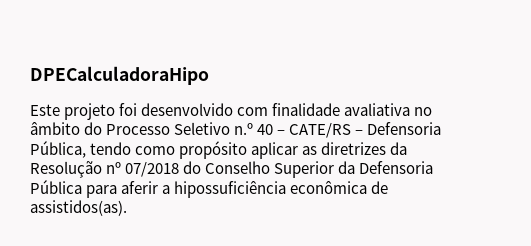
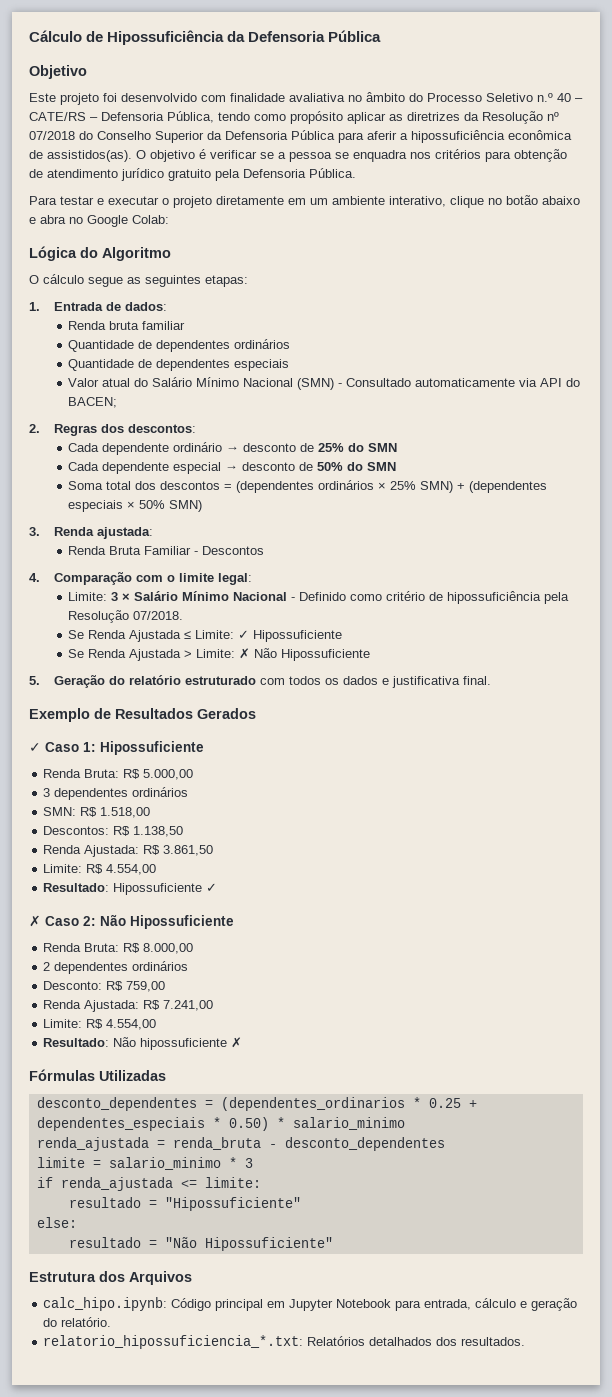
[30,66,209,85] DPECalculadoraHipo -> [29,30,382,45] [29,65,87,79] Cálculo de Hipossuficiência da Defensoria Pública // Objetivo
(127, 208) none -> [136,149,567,162] [29,168,356,181] [29,195,580,208] [29,215,169,227] [29,246,171,261] [29,274,248,287] [29,302,167,311] [68,321,186,330] [68,339,291,352] [68,359,290,371] [68,377,581,390] [68,397,118,408] [29,424,196,436] [68,442,398,455] [68,462,397,474] [68,480,548,493] [68,500,203,512] [29,527,153,539] [68,546,265,555] [29,572,252,585] [68,591,570,604] [68,610,184,623] [68,630,343,642] [68,648,371,661] [29,675,491,688] [29,708,256,722] [29,741,204,755] [43,769,194,780] [43,787,189,800] [43,807,151,818] [43,826,184,837] [43,845,214,857] [43,864,157,875] [43,883,218,895] [29,914,234,929] [43,943,194,954] [43,961,189,974] [43,981,166,992] [43,1000,214,1012] [43,1019,157,1030] [43,1037,243,1050] [29,1069,166,1081] [36,1097,477,1111] [36,1117,405,1131] [36,1137,445,1151] [36,1157,253,1170] [36,1177,261,1191] [68,1197,301,1211] [36,1217,77,1228] [68,1237,333,1251] [29,1271,192,1285] [43,1297,578,1311] [43,1317,112,1327] [43,1335,526,1349] O objetivo é verificar se a pessoa se enquadra nos critérios para obtenção de atendimento jurídico gratuito pela Defensoria Pública. // Para testar e executar o projeto diretamente em um ambiente interativo, clique no botão abaixo e abra no Google Colab: // Lógica do Algoritmo // O cálculo segue as seguintes etapas: // 1. Entrada de dados: // Renda bruta familiar // Quantidade de dependentes ordinários // Quantidade de dependentes especiais // Valor atual do Salário Mínimo Nacional (SMN) - Consultado automaticamente via API do BACEN; // 2. Regras dos descontos: // Cada dependente ordinário → desconto de 25% do SMN // Cada dependente especial → desconto de 50% do SMN // Soma total dos descontos = (dependentes ordinários × 25% SMN) + (dependentes especiais × 50% SMN) // 3. Renda ajustada: // Renda Bruta Familiar - Descontos // 4. Comparação com o limite legal: // Limite: 3 × Salário Mínimo Nacional - Definido como critério de hipossuficiência pela Resolução 07/2018. // Se Renda Ajustada ≤ Limite: ✓ Hipossuficiente // Se Renda Ajustada > Limite: ✗ Não Hipossuficiente // 5. Geração do relatório estruturado com todos os dados e justificativa final. // Exemplo de Resultados Gerados // ✓ Caso 1: Hipossuficiente // Renda Bruta: R$ 5.000,00 // 3 dependentes ordinários // SMN: R$ 1.518,00 // Descontos: R$ 1.138,50 // Renda Ajustada: R$ 3.861,50 // Limite: R$ 4.554,00 // Resultado: Hipossuficiente ✓ // ✗ Caso 2: Não Hipossuficiente // Renda Bruta: R$ 8.000,00 // 2 dependentes ordinários // Desconto: R$ 759,00 // Renda Ajustada: R$ 7.241,00 // Limite: R$ 4.554,00 // Resultado: Não hipossuficiente ✗ // Fórmulas Utilizadas // desconto_dependentes = (dependentes_ordinarios * 0.25 + dependentes_especiais * 0.50) * salario_minimo // renda_ajustada = renda_bruta - desconto_dependentes // limite = salario_minimo * 3 // if renda_ajustada <= limite: // resultado = "Hipossuficiente" // else: // resultado = "Não Hipossuficiente" // Estrutura dos Arquivos // calc_hipo.ipynb: Código principal em Jupyter Notebook para entrada, cálculo e geração do relatório. // relatorio_hipossuficiencia_*.txt: Relatórios detalhados dos resultados.

